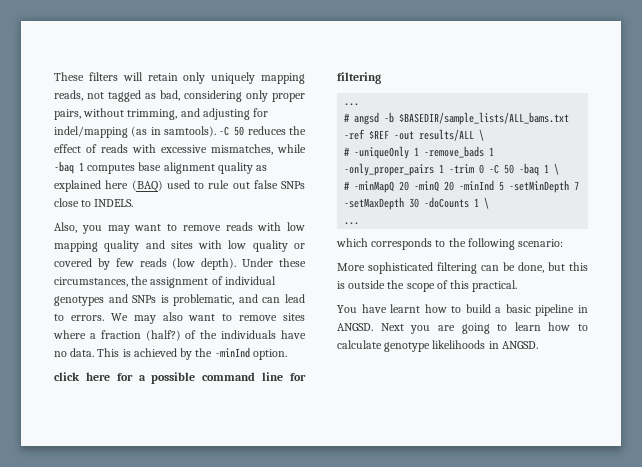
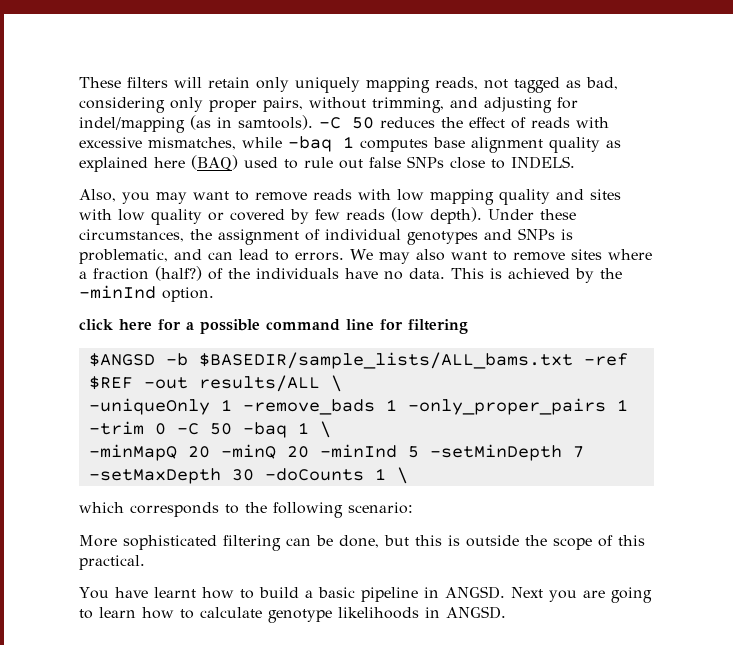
[344,103,360,106] [344,112,380,125] ... // # angsd -> [88,353,155,367] $ANGSD
[344,147,351,156] # -> (342, 383) none
[344,181,351,190] # -> (331, 429) none
[344,222,360,225] // ... -> (408, 475) none

